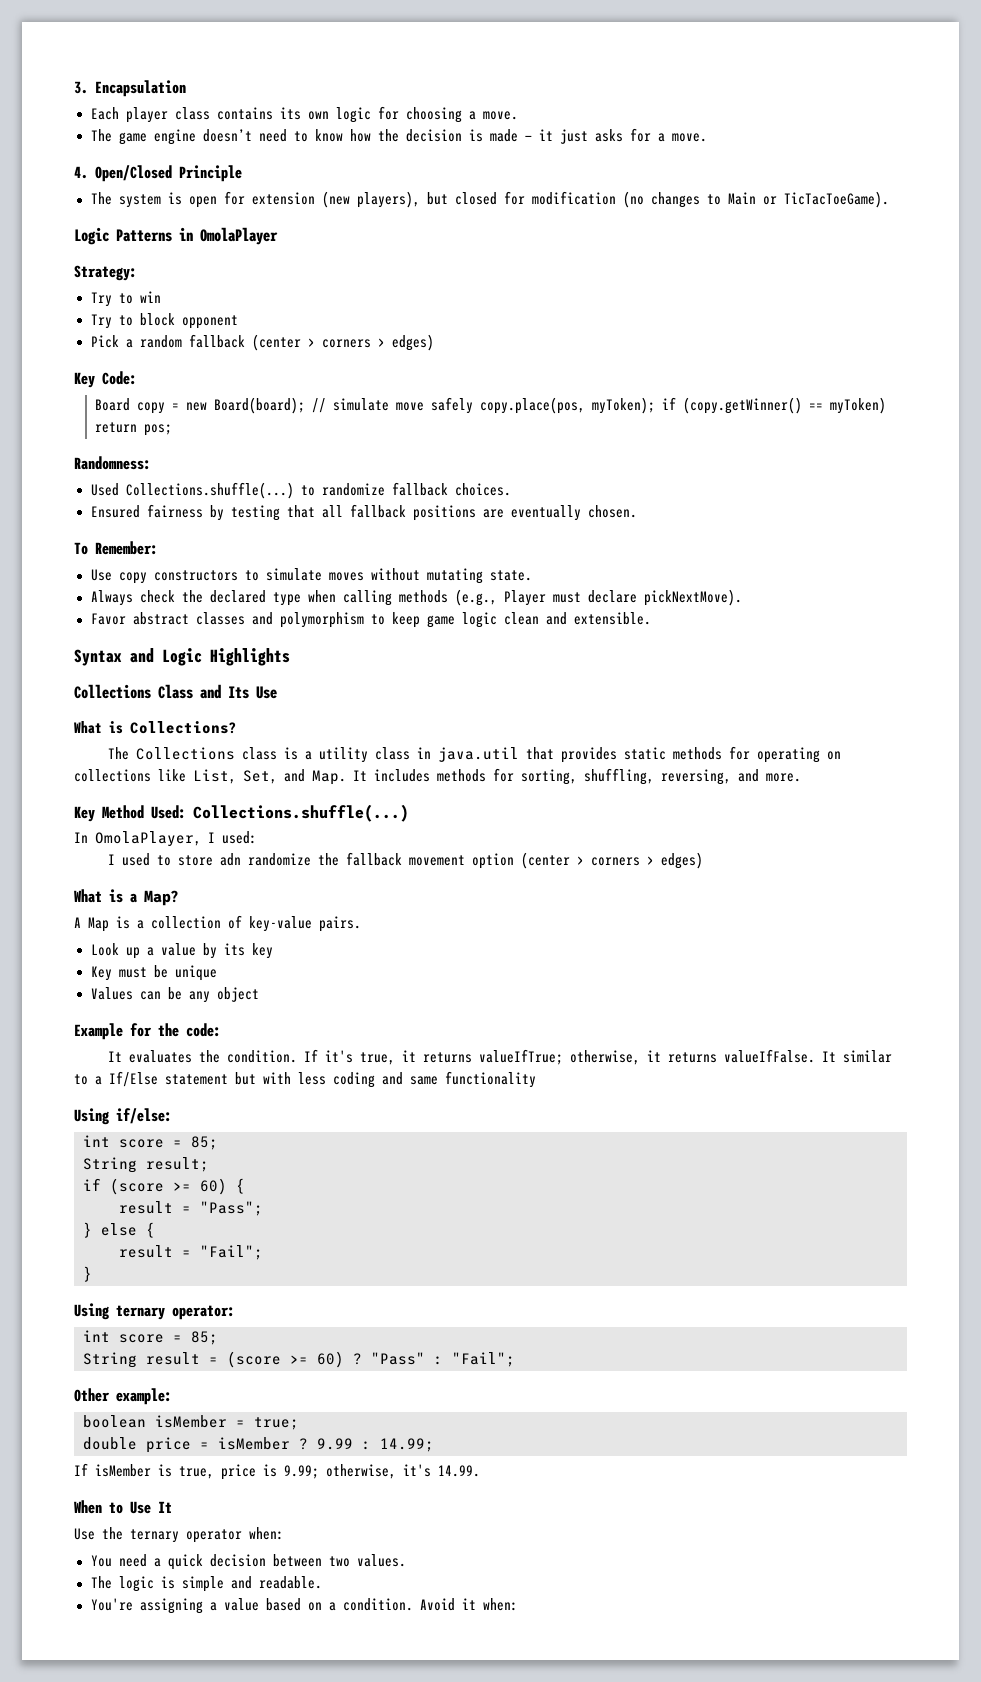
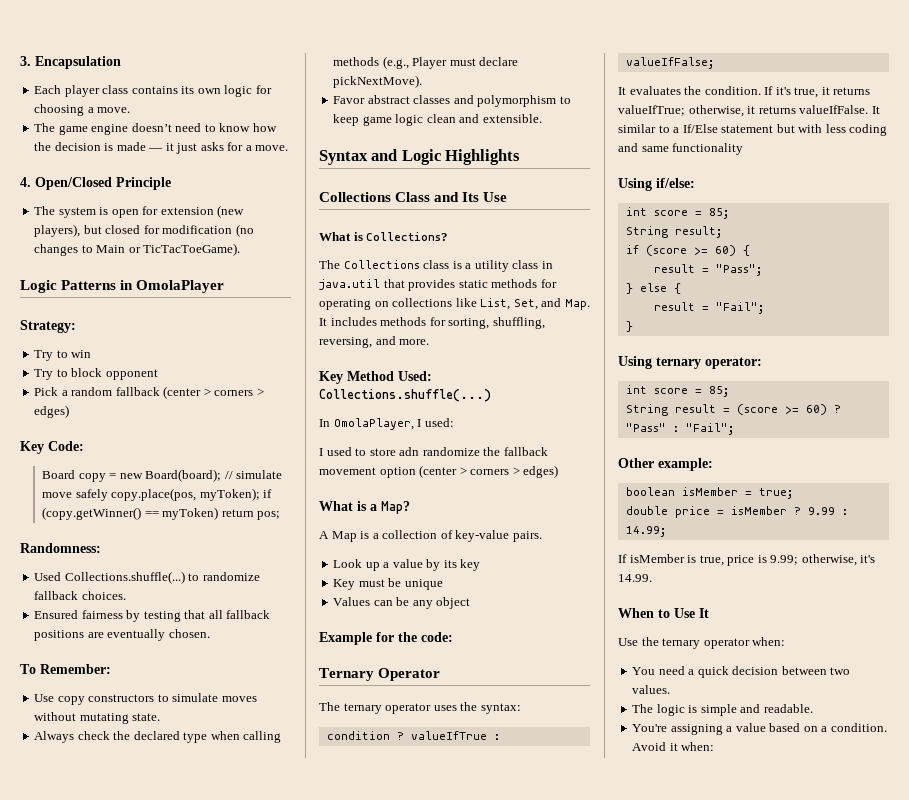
(221, 1030) none -> [319,668,441,681] [319,702,521,714] [326,731,500,740] [625,57,714,69] // Ternary Operator // The ternary operator uses the syntax: // condition ? valueIfTrue : valueIfFalse;

